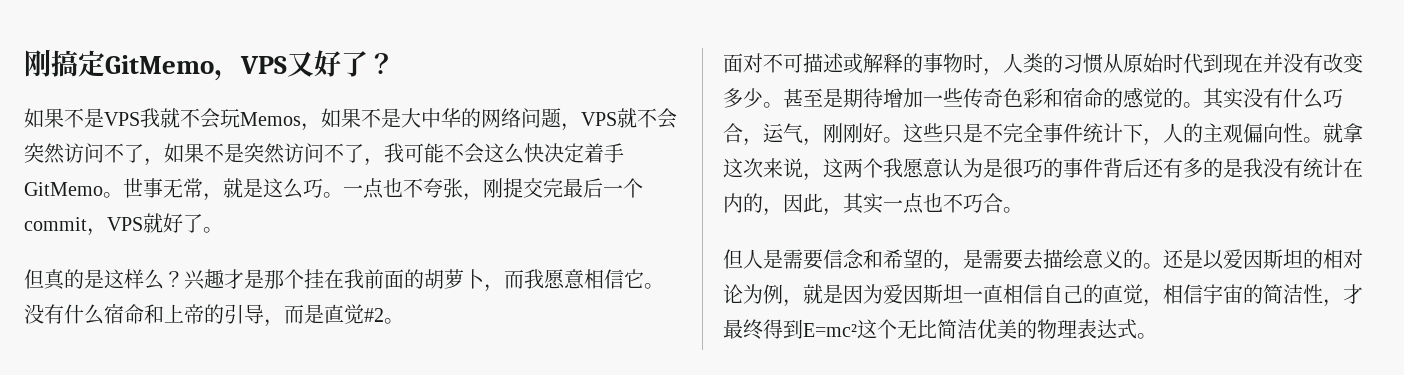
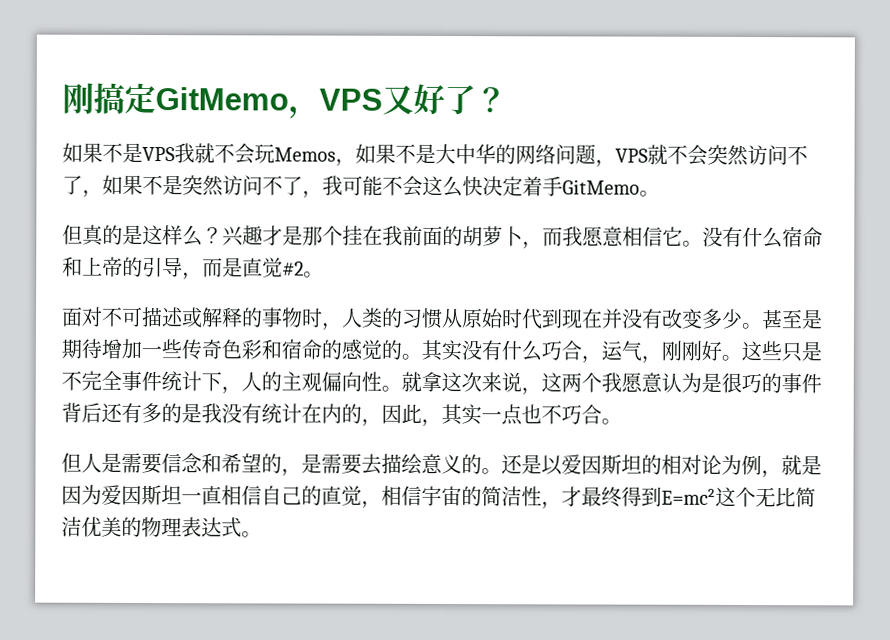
[123,178,643,201] [24,213,223,236] 世事无常，就是这么巧。一点也不夸张，刚提交完最后一个commit，VPS就好了。 -> (660, 193) none

